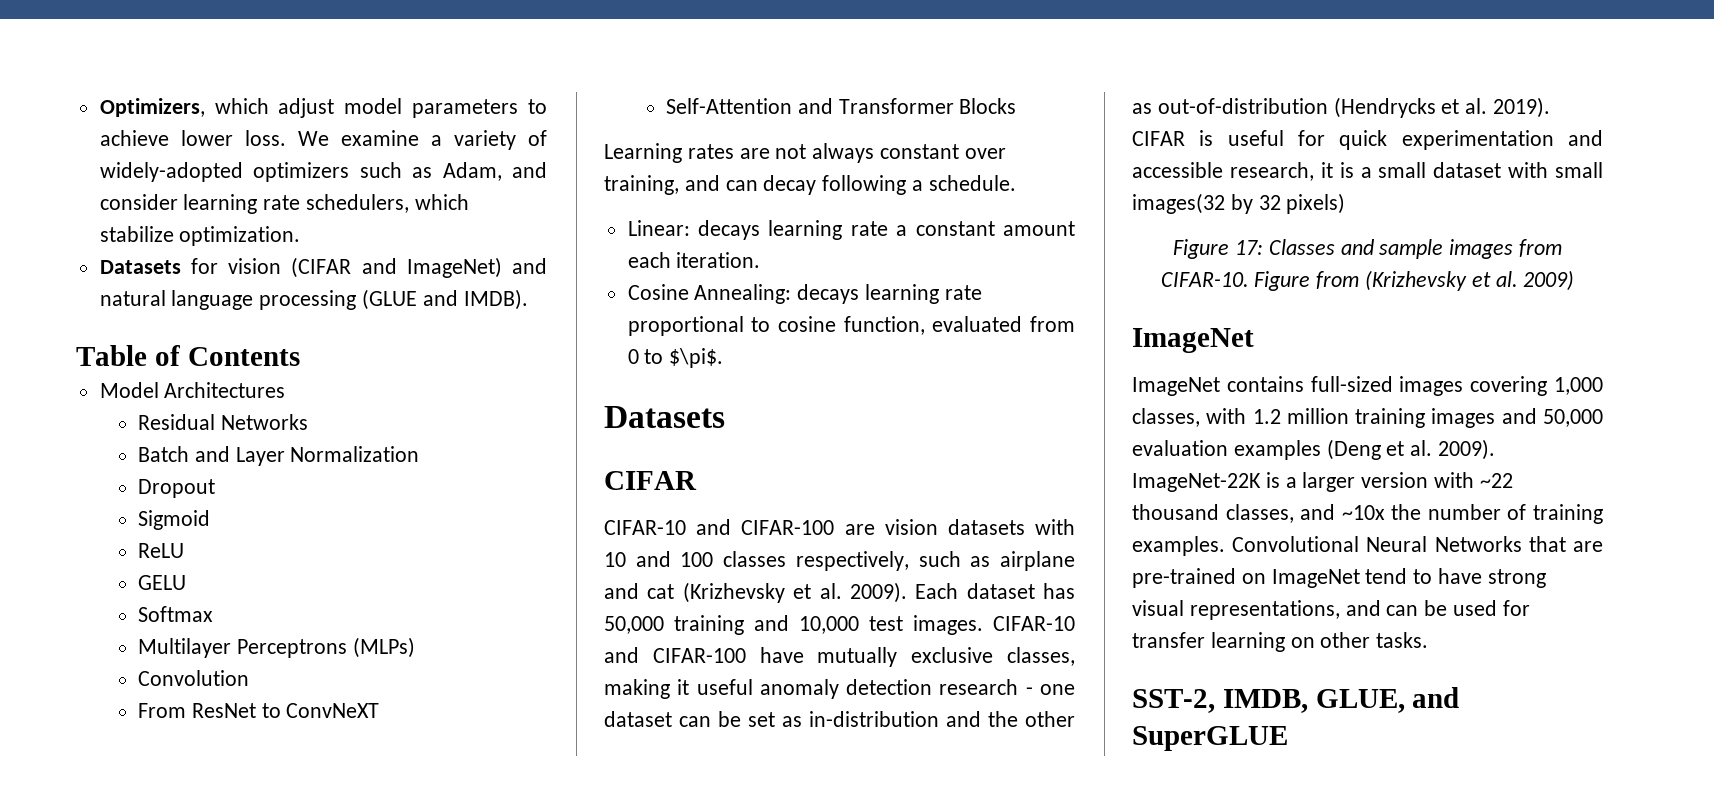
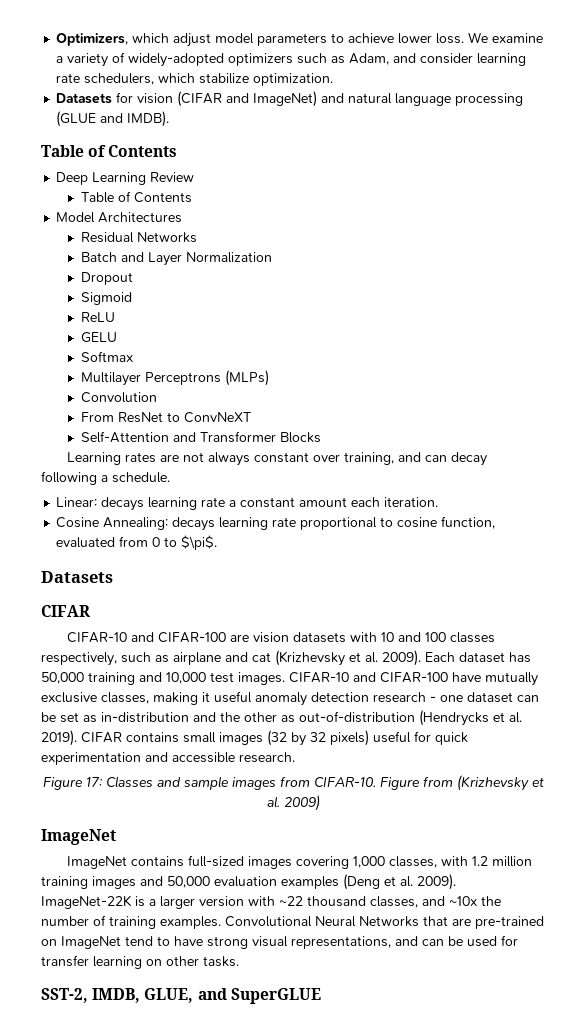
(300, 356) none -> [56,172,195,185] [80,191,192,203] // Deep Learning Review // Table of Contents
[1199,130,1214,146] is -> [126,730,369,746] contains small images (32 by 32 pixels)
[1229,162,1603,181] [1132,193,1346,214] research, it is a small dataset with small images(32 by 32 pixels) -> [239,752,295,763] research.

